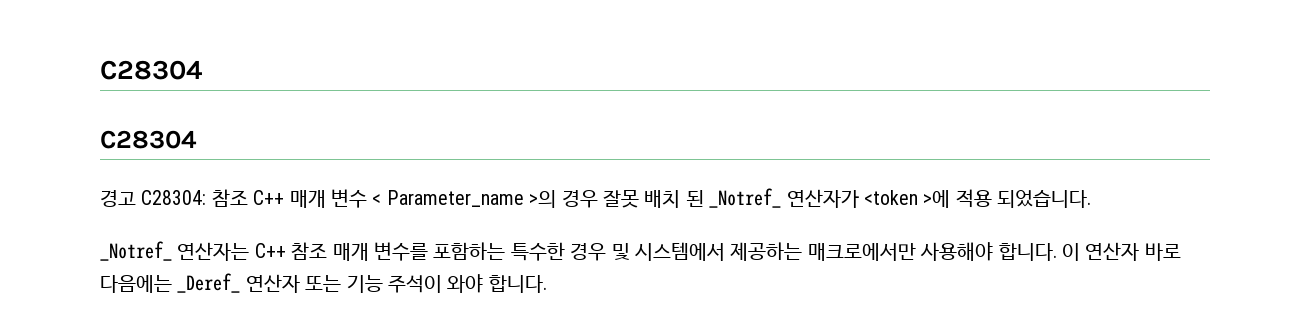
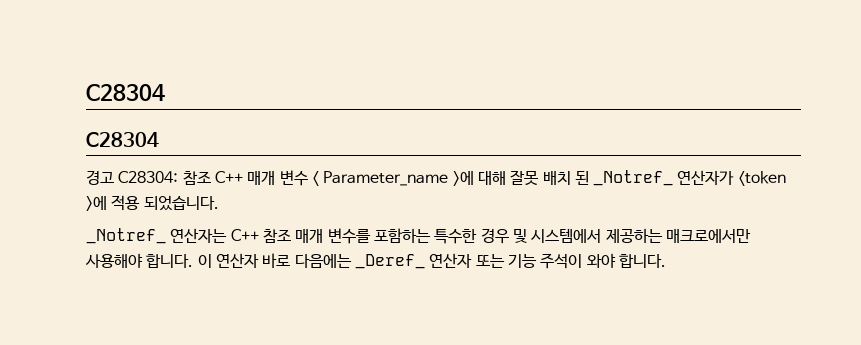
[529,190,598,208] >의 경우 -> [452,171,506,186] >에 대해

